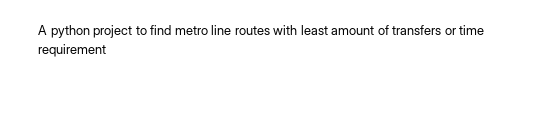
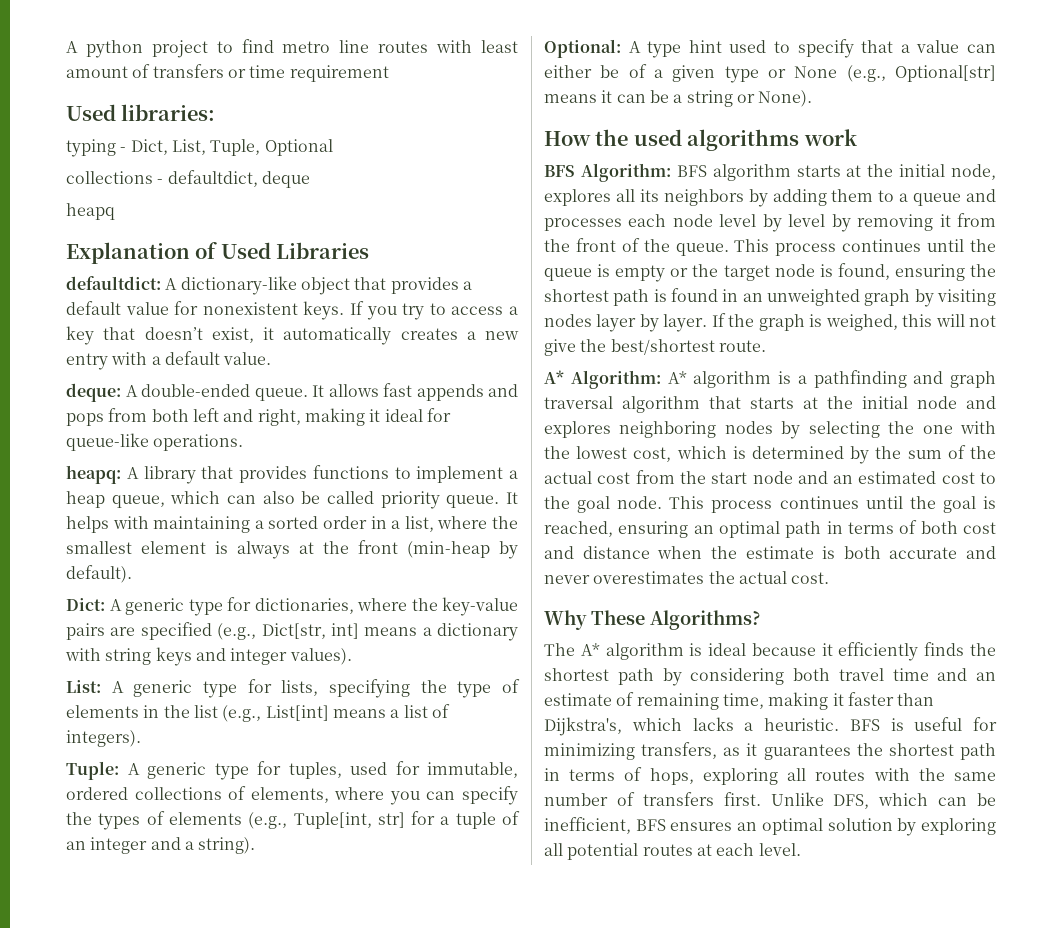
(106, 50) none -> [66,104,216,121] [66,139,333,157] [66,170,310,188] [66,203,115,220] [66,242,370,264] [66,276,472,295] [66,301,519,320] [66,326,519,345] [66,351,272,370] [66,383,518,402] [66,408,451,426] [66,433,244,451] [66,465,518,484] [66,491,518,509] [66,516,519,533] [66,540,518,559] [66,565,132,583] [66,597,518,616] [66,622,518,641] [65,647,352,666] [66,679,520,698] [66,704,450,722] [66,730,141,747] [66,761,518,780] [66,786,518,805] [66,811,520,830] [66,837,256,854] [544,39,996,58] [544,64,996,83] [544,90,813,107] [544,129,857,151] [544,163,996,182] [544,189,996,207] [544,213,997,232] [544,238,996,256] [544,263,996,282] [544,288,996,307] [544,313,996,332] [544,339,766,356] [544,370,996,389] [544,396,996,413] [544,421,996,439] [544,445,996,464] [544,470,997,484] [544,496,996,513] [544,520,996,538] [544,546,996,559] [544,571,830,584] [544,610,761,630] [544,642,996,661] [544,668,996,686] [544,692,935,710] [544,717,997,736] [544,742,996,760] [544,767,996,785] [544,792,996,809] [544,817,996,836] [544,843,801,860] // Used libraries: // typing - Dict, List, Tuple, Optional // collections - defaultdict, deque // heapq // Explanation of Used Libraries // defaultdict: A dictionary-like object that provides a default value for nonexistent keys. If you try to access a key that doesn’t exist, it automatically creates a new entry with a default value. // deque: A double-ended queue. It allows fast appends and pops from both left and right, making it ideal for queue-like operations. // heapq: A library that provides functions to implement a heap queue, which can also be called priority queue. It helps with maintaining a sorted order in a list, where the smallest element is always at the front (min-heap by default). // Dict: A generic type for dictionaries, where the key-value pairs are specified (e.g., Dict[str, int] means a dictionary with string keys and integer values). // List: A generic type for lists, specifying the type of elements in the list (e.g., List[int] means a list of integers). // Tuple: A generic type for tuples, used for immutable, ordered collections of elements, where you can specify the types of elements (e.g., Tuple[int, str] for a tuple of an integer and a string). // Optional: A type hint used to specify that a value can either be of a given type or None (e.g., Optional[str] means it can be a string or None). // How the used algorithms work // BFS Algorithm: BFS algorithm starts at the initial node, explores all its neighbors by adding them to a queue and processes each node level by level by removing it from the front of the queue. This process continues until the queue is empty or the target node is found, ensuring the shortest path is found in an unweighted graph by visiting nodes layer by layer. If the graph is weighed, this will not give the best/shortest route. // A* Algorithm: A* algorithm is a pathfinding and graph traversal algorithm that starts at the initial node and explores neighboring nodes by selecting the one with the lowest cost, which is determined by the sum of the actual cost from the start node and an estimated cost to the goal node. This process continues until the goal is reached, ensuring an optimal path in terms of both cost and distance when the estimate is both accurate and never overestimates the actual cost. // Why These Algorithms? // The A* algorithm is ideal because it efficiently finds the shortest path by considering both travel time and an estimate of remaining time, making it faster than Dijkstra's, which lacks a heuristic. BFS is useful for minimizing transfers, as it guarantees the shortest path in terms of hops, exploring all routes with the same number of transfers first. Unlike DFS, which can be inefficient, BFS ensures an optimal solution by exploring all potential routes at each level.

